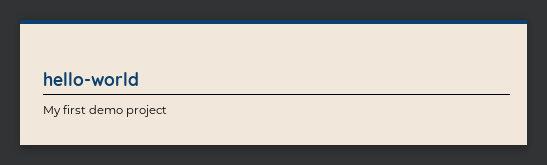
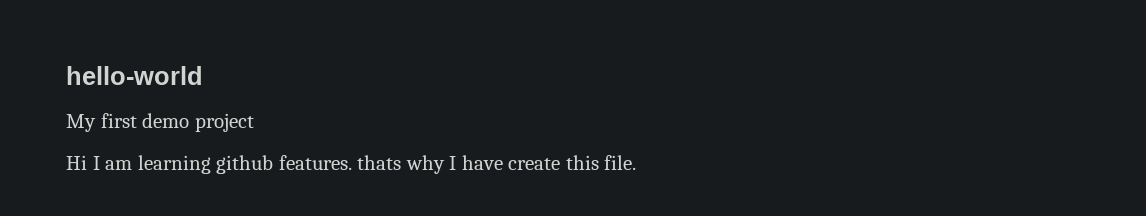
(168, 111) none -> [66,155,637,174] // Hi I am learning github features. thats why I have create this file.

